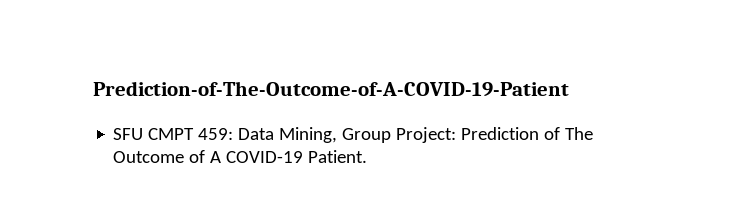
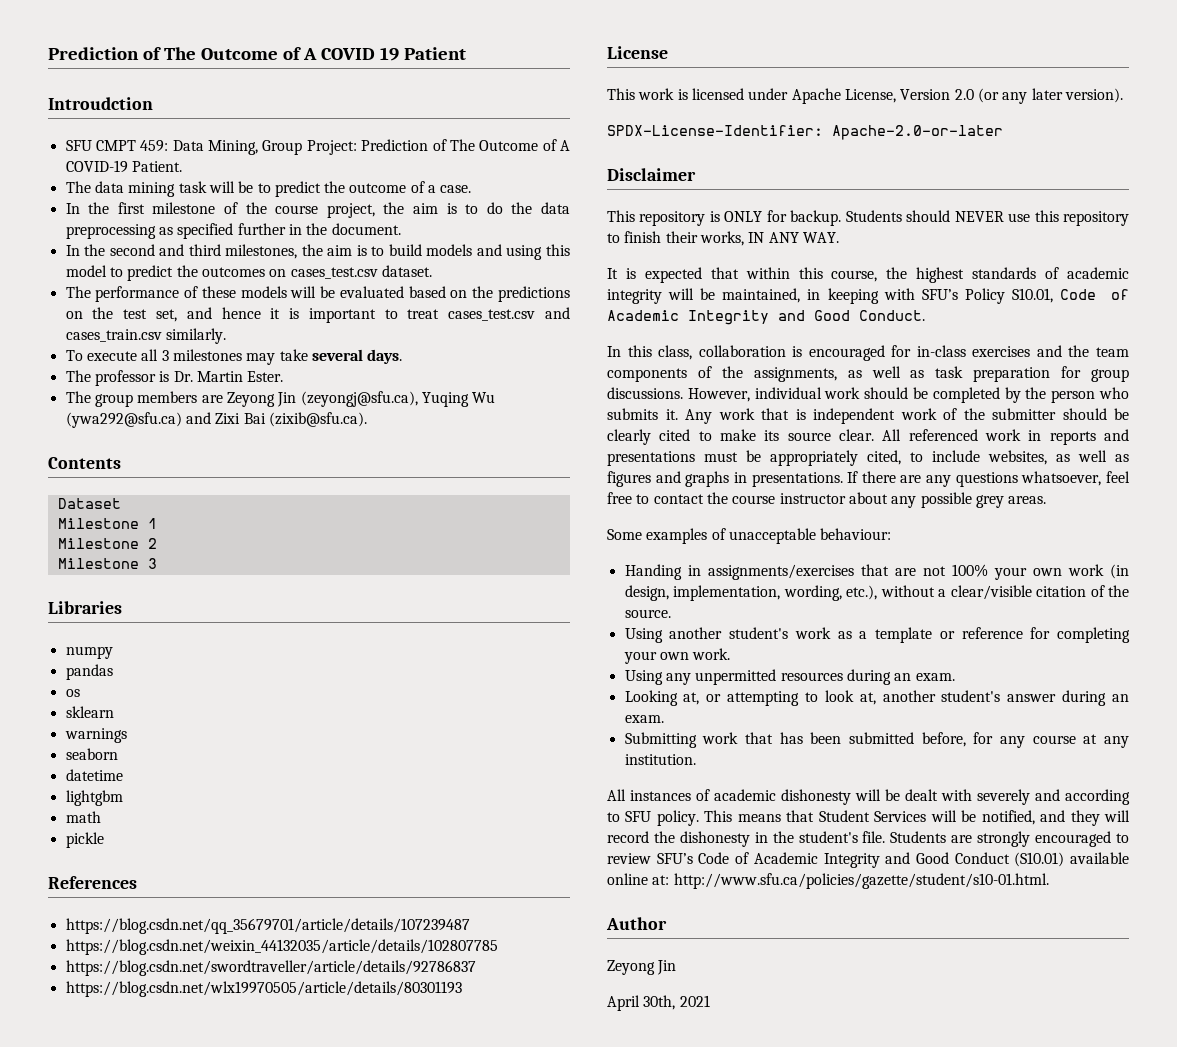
[93,81,569,97] Prediction-of-The-Outcome-of-A-COVID-19-Patient -> [48,47,466,61] [48,97,153,110] Prediction of The Outcome of A COVID 19 Patient // Introudction
(368, 156) none -> [65,181,472,197] [65,202,571,218] [65,223,401,239] [65,244,570,260] [65,265,432,281] [65,286,570,302] [65,307,571,323] [65,328,226,344] [65,349,403,365] [65,370,284,386] [65,391,496,407] [65,412,367,428] [48,457,121,469] [57,498,121,509] [57,518,157,529] [57,538,157,549] [57,558,157,569] [48,601,122,614] [65,646,113,659] [65,664,113,680] [65,689,80,697] [65,706,114,718] [64,728,127,743] [65,748,118,760] [65,769,123,781] [65,790,123,806] [65,811,101,823] [65,832,104,848] [48,876,137,889] [65,918,470,934] [65,939,498,955] [65,960,476,976] [65,981,462,997] [607,46,668,59] [607,88,1123,104] [607,125,1003,140] [607,168,696,181] [607,210,1129,226] [607,231,839,246] [607,267,1129,283] [607,288,1130,304] [607,310,925,325] [607,345,1129,361] [607,366,1129,382] [607,387,1129,403] [607,408,1129,424] [607,429,1129,445] [607,450,1129,466] [607,471,1130,487] [607,492,1047,508] [607,528,892,544] [624,564,1129,580] [624,585,1129,601] [624,609,671,618] [624,627,1130,643] [623,648,731,664] [624,669,955,685] [624,690,1129,706] [624,715,664,723] [624,732,1129,748] [624,754,696,765] [607,789,1130,805] [607,810,1130,826] [607,831,1129,847] [607,852,1129,868] [607,873,1049,889] [606,917,667,930] [607,960,677,975] [607,995,710,1011] // The data mining task will be to predict the outcome of a case. // In the first milestone of the course project, the aim is to do the data preprocessing as specified further in the document. // In the second and third milestones, the aim is to build models and using this model to predict the outcomes on cases_test.csv dataset. // The performance of these models will be evaluated based on the predictions on the test set, and hence it is important to treat cases_test.csv and cases_train.csv similarly. // To execute all 3 milestones may take several days. // The professor is Dr. Martin Ester. // The group members are Zeyong Jin (zeyongj@sfu.ca), Yuqing Wu (ywa292@sfu.ca) and Zixi Bai (zixib@sfu.ca). // Contents // Dataset // Milestone 1 // Milestone 2 // Milestone 3 // Libraries // numpy // pandas // os // sklearn // warnings // seaborn // datetime // lightgbm // math // pickle // References // https://blog.csdn.net/qq_35679701/article/details/107239487 // https://blog.csdn.net/weixin_44132035/article/details/102807785 // https://blog.csdn.net/swordtraveller/article/details/92786837 // https://blog.csdn.net/wlx19970505/article/details/80301193 // License // This work is licensed under Apache License, Version 2.0 (or any later version). // SPDX-License-Identifier: Apache-2.0-or-later // Disclaimer // This repository is ONLY for backup. Students should NEVER use this repository to finish their works, IN ANY WAY. // It is expected that within this course, the highest standards of academic integrity will be maintained, in keeping with SFU’s Policy S10.01, Code of Academic Integrity and Good Conduct. // In this class, collaboration is encouraged for in-class exercises and the team components of the assignments, as well as task preparation for group discussions. However, individual work should be completed by the person who submits it. Any work that is independent work of the submitter should be clearly cited to make its source clear. All referenced work in reports and presentations must be appropriately cited, to include websites, as well as figures and graphs in presentations. If there are any questions whatsoever, feel free to contact the course instructor about any possible grey areas. // Some examples of unacceptable behaviour: // Handing in assignments/exercises that are not 100% your own work (in design, implementation, wording, etc.), without a clear/visible citation of the source. // Using another student's work as a template or reference for completing your own work. // Using any unpermitted resources during an exam. // Looking at, or attempting to look at, another student's answer during an exam. // Submitting work that has been submitted before, for any course at any institution. // All instances of academic dishonesty will be dealt with severely and according to SFU policy. This means that Student Services will be notified, and they will record the dishonesty in the student's file. Students are strongly encouraged to review SFU’s Code of Academic Integrity and Good Conduct (S10.01) available online at: http://www.sfu.ca/policies/gazette/student/s10-01.html. // Author // Zeyong Jin // April 30th, 2021

